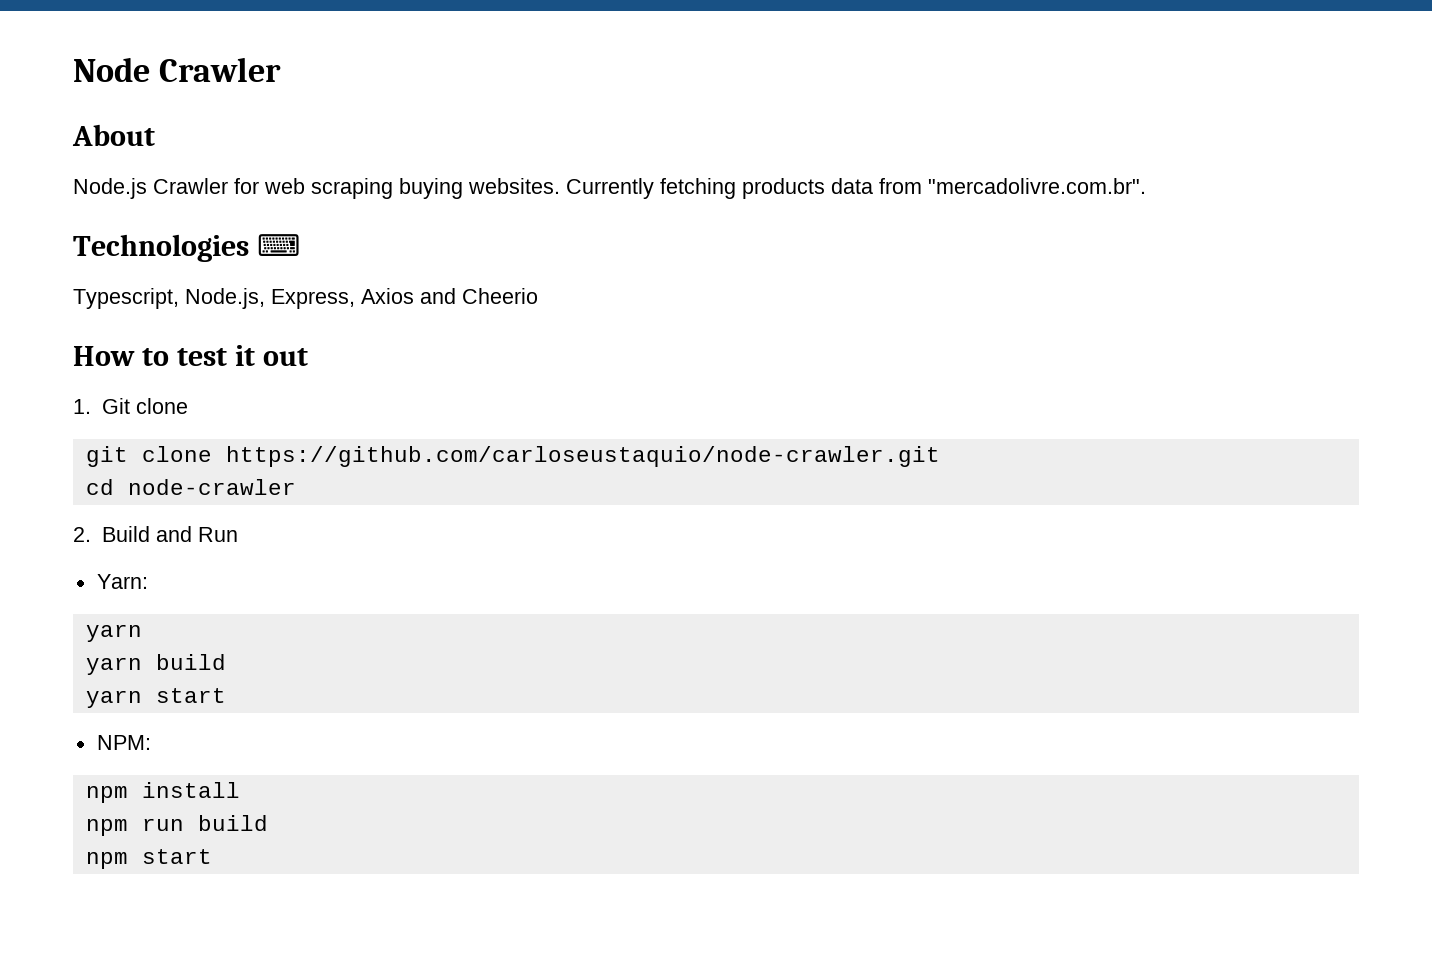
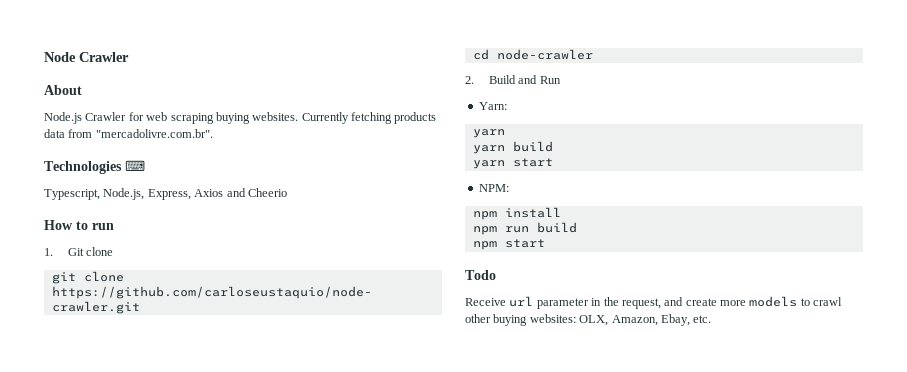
[176,345,308,366] test it out -> [92,223,114,230] run
(212, 856) none -> [465,270,496,280] [465,296,843,309] [465,314,712,326] // Todo // Receive url parameter in the request, and create more models to crawl other buying websites: OLX, Amazon, Ebay, etc.

